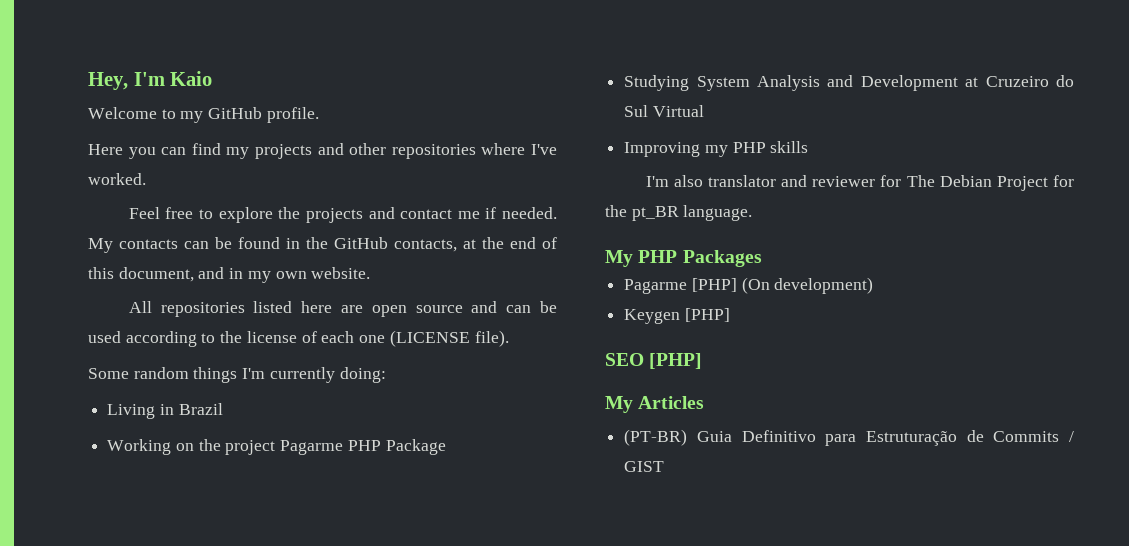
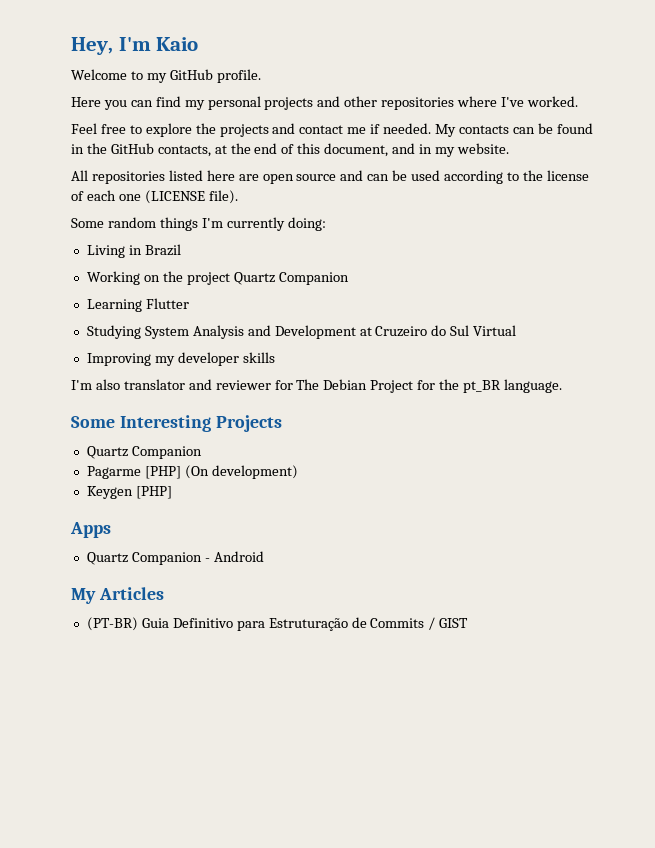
(250, 153) none -> [207,96,261,110] personal
[275,271,307,279] own -> (455, 152) none
[280,439,446,455] Pagarme PHP Package -> [233,272,349,285] [86,298,189,312] Quartz Companion // Learning Flutter
[732,142,766,153] PHP -> [177,352,239,366] developer
[605,250,762,267] My PHP Packages -> [71,415,282,432] [86,446,202,459] Some Interesting Projects // Quartz Companion
[605,353,703,369] SEO [PHP] -> [70,522,111,538] [86,551,264,565] Apps // Quartz Companion - Android

